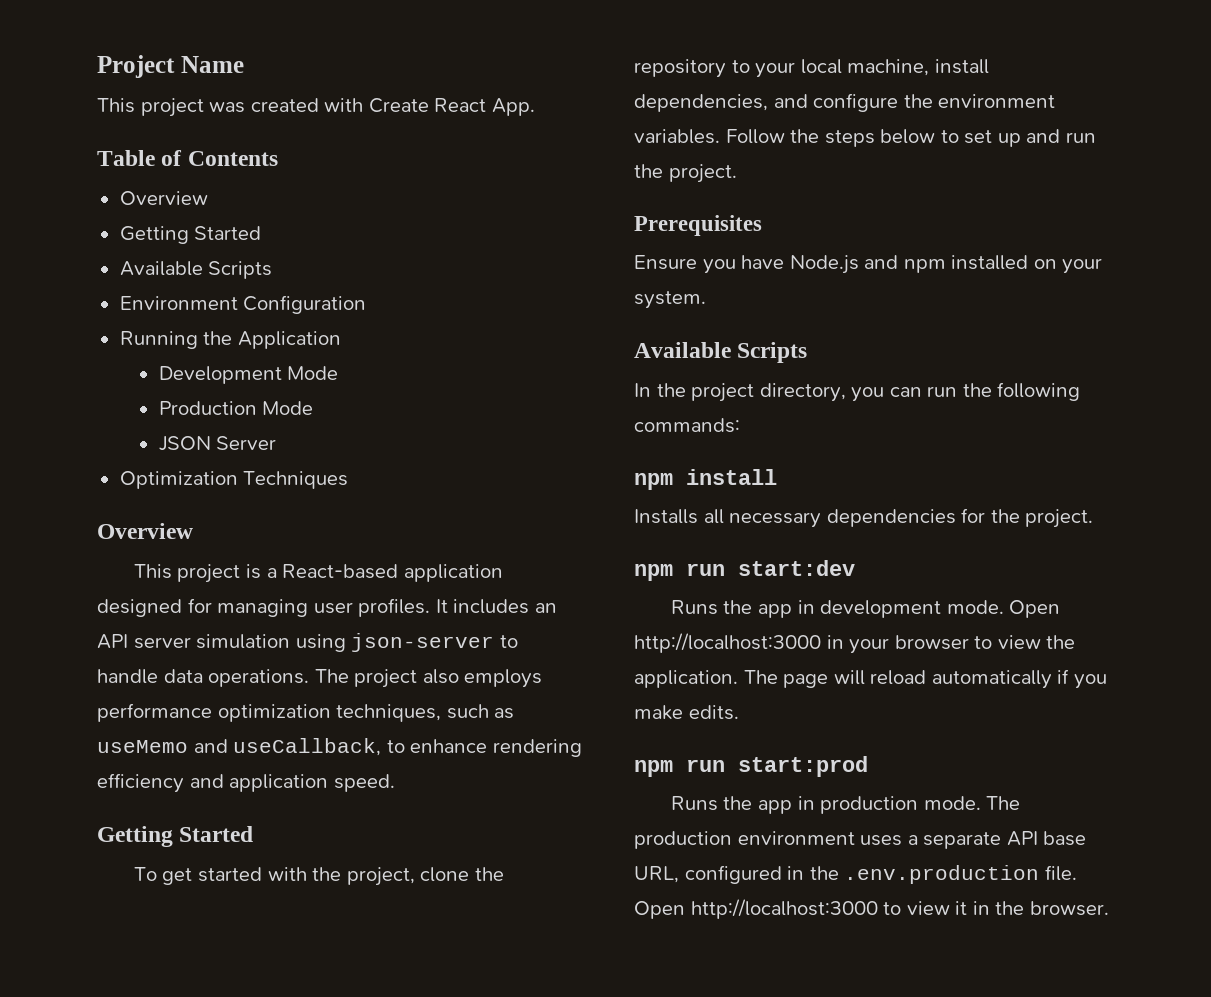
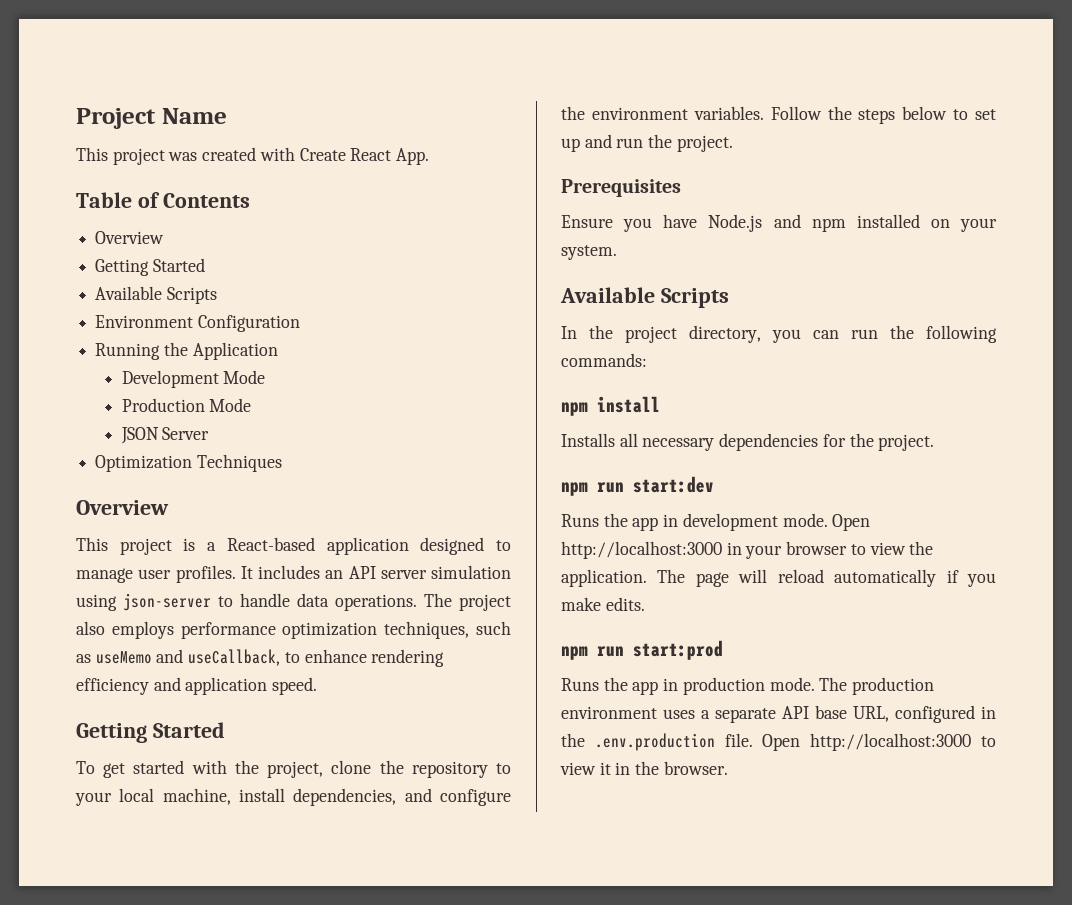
[187,598,309,617] for managing -> [496,540,512,551] [76,568,133,583] to manage

